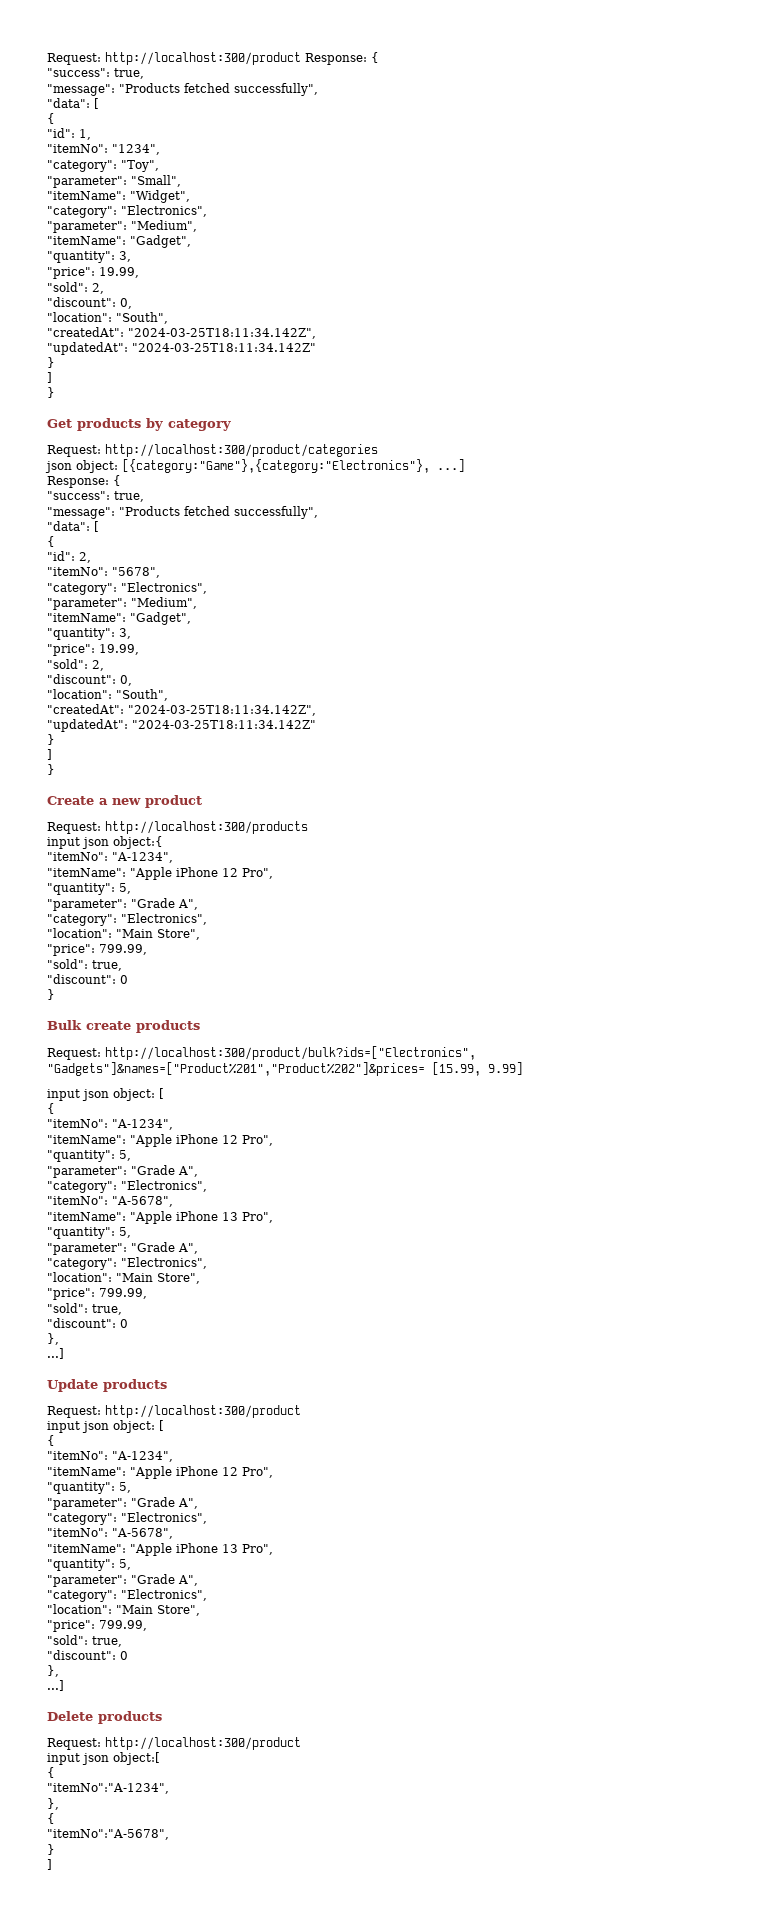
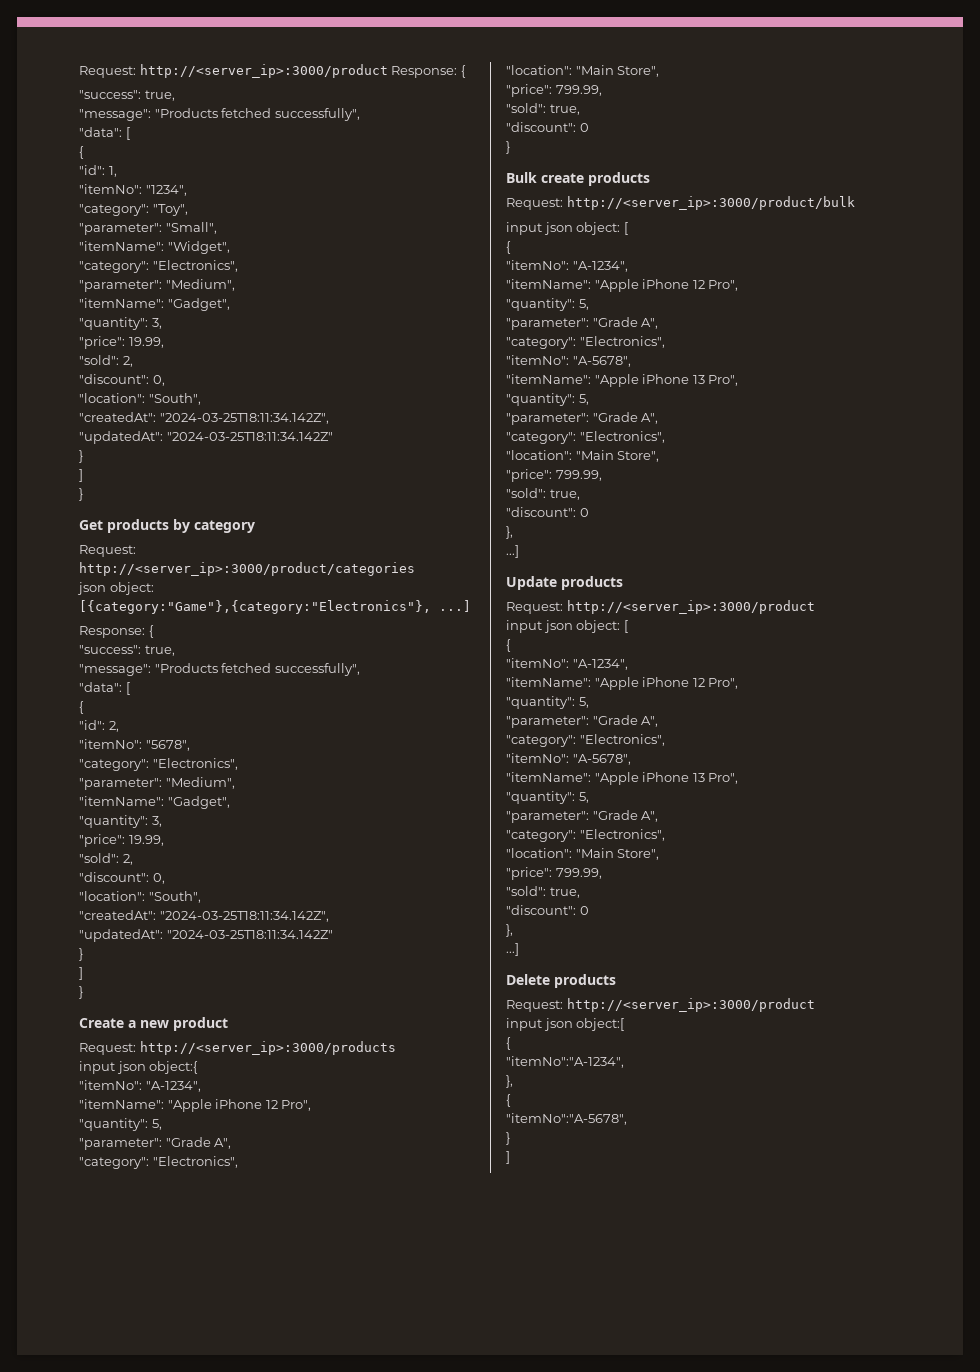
[47,52,301,65] Request: http://localhost:300/product -> [79,64,388,78] Request: http://<server_ip>:3000/product
[105,444,378,457] http://localhost:300/product/categories -> [79,562,415,576] http://<server_ip>:3000/product/categories
[105,821,308,834] http://localhost:300/products -> [139,1041,396,1055] http://<server_ip>:3000/products
[105,1046,476,1060] [47,1062,523,1076] http://localhost:300/product/bulk?ids=["Electronics", "Gadgets"]&names=["Product%201","Product%202"]&prices= [15.99, 9.99] -> [566,196,855,210] http://<server_ip>:3000/product/bulk
[105,1405,301,1418] http://localhost:300/product -> [566,600,815,614] http://<server_ip>:3000/product
[105,1737,301,1750] http://localhost:300/product -> [566,998,815,1012] http://<server_ip>:3000/product

